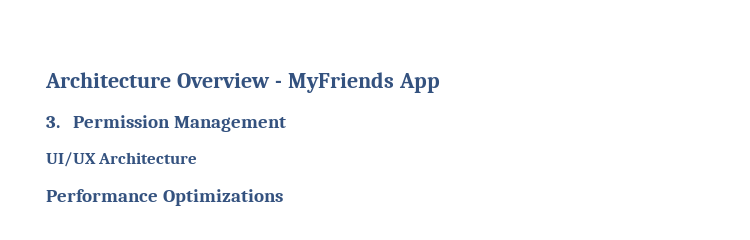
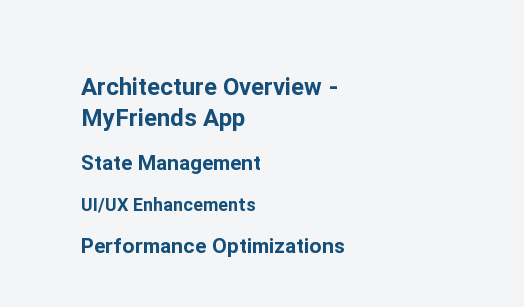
[46,115,171,128] 3. Permission -> [81,155,132,170] State
[98,152,198,164] Architecture -> [132,197,256,211] Enhancements

